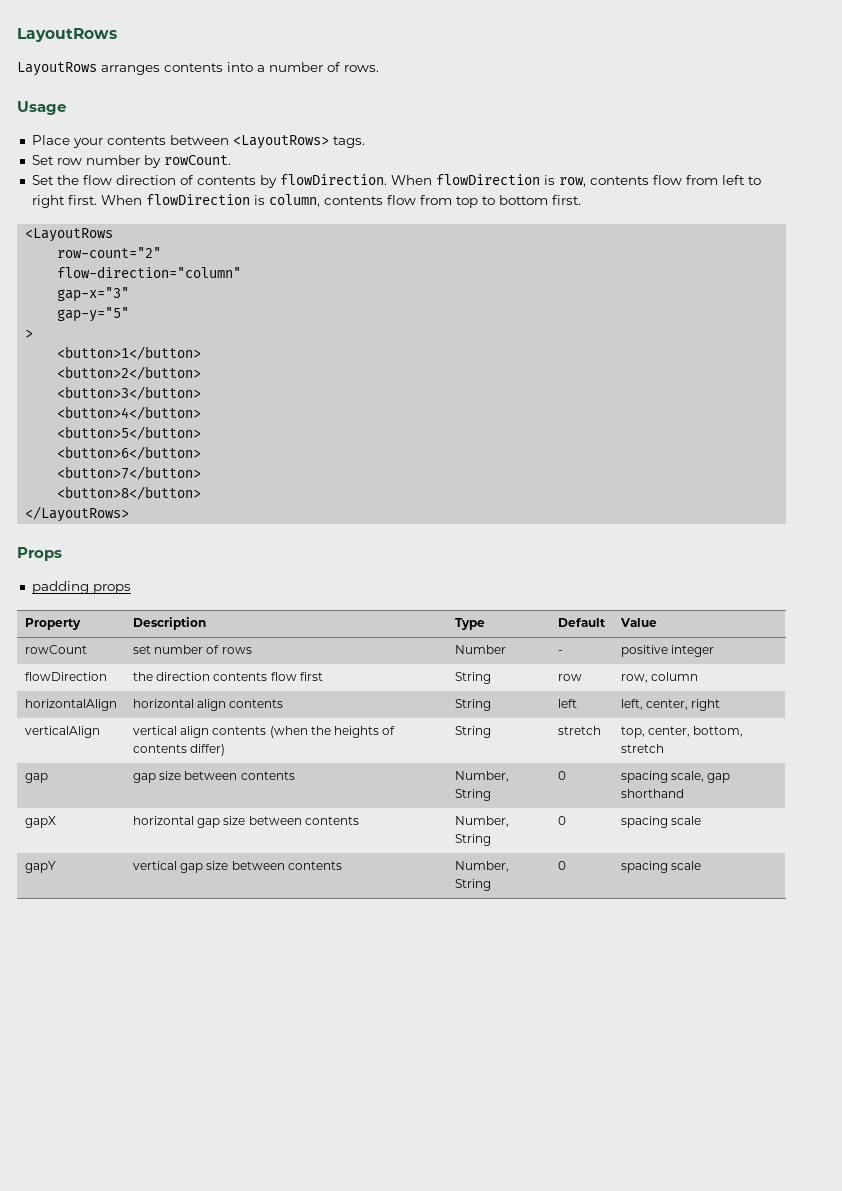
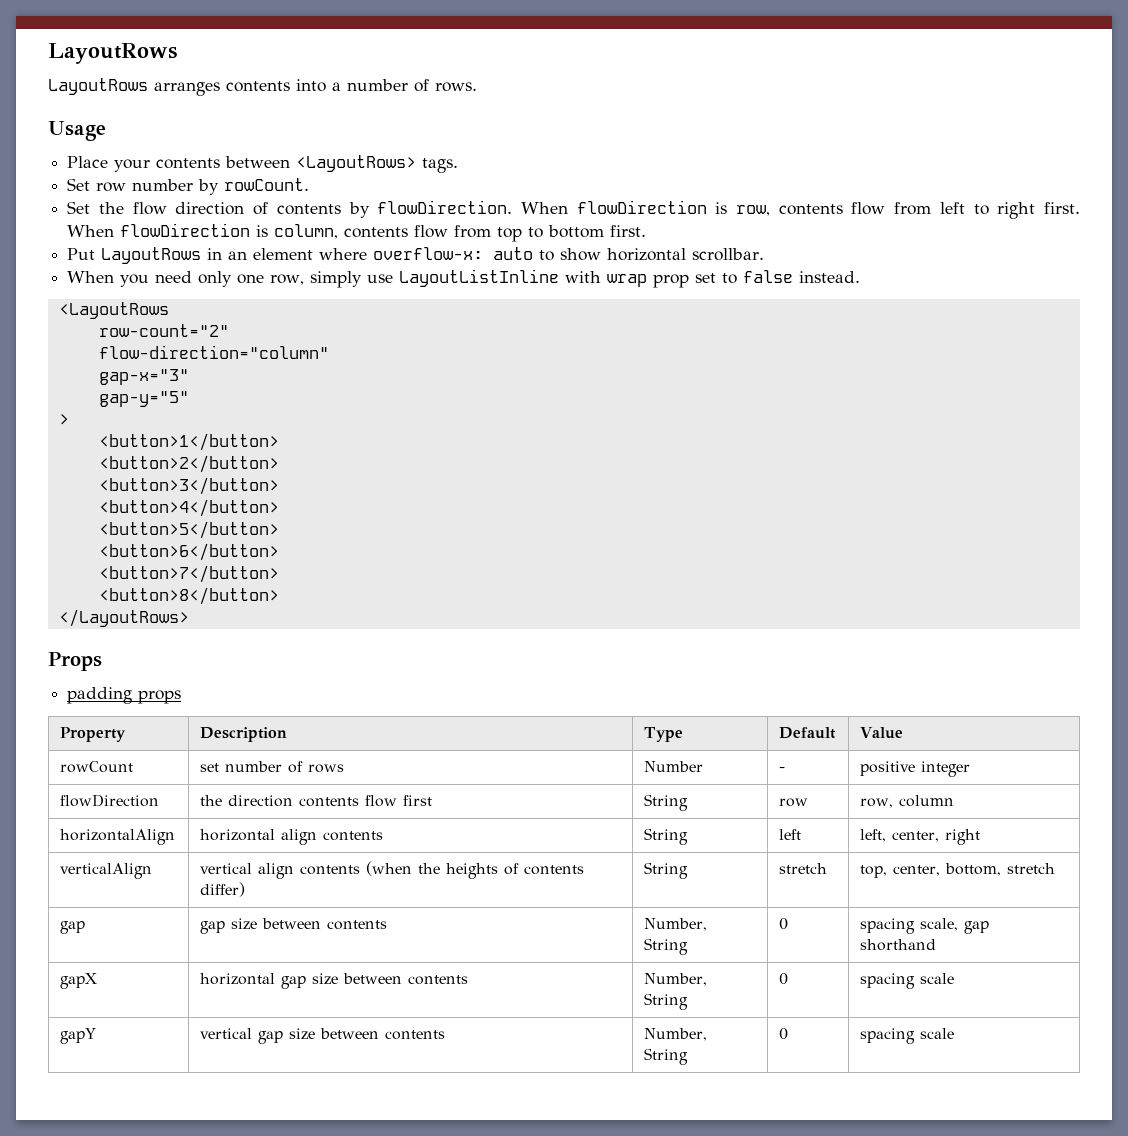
(581, 200) none -> [67,247,765,264] [67,269,861,288] // Put LayoutRows in an element where overflow-x: auto to show horizontal scrollbar. // When you need only one row, simply use LayoutListInline with wrap prop set to false instead.

